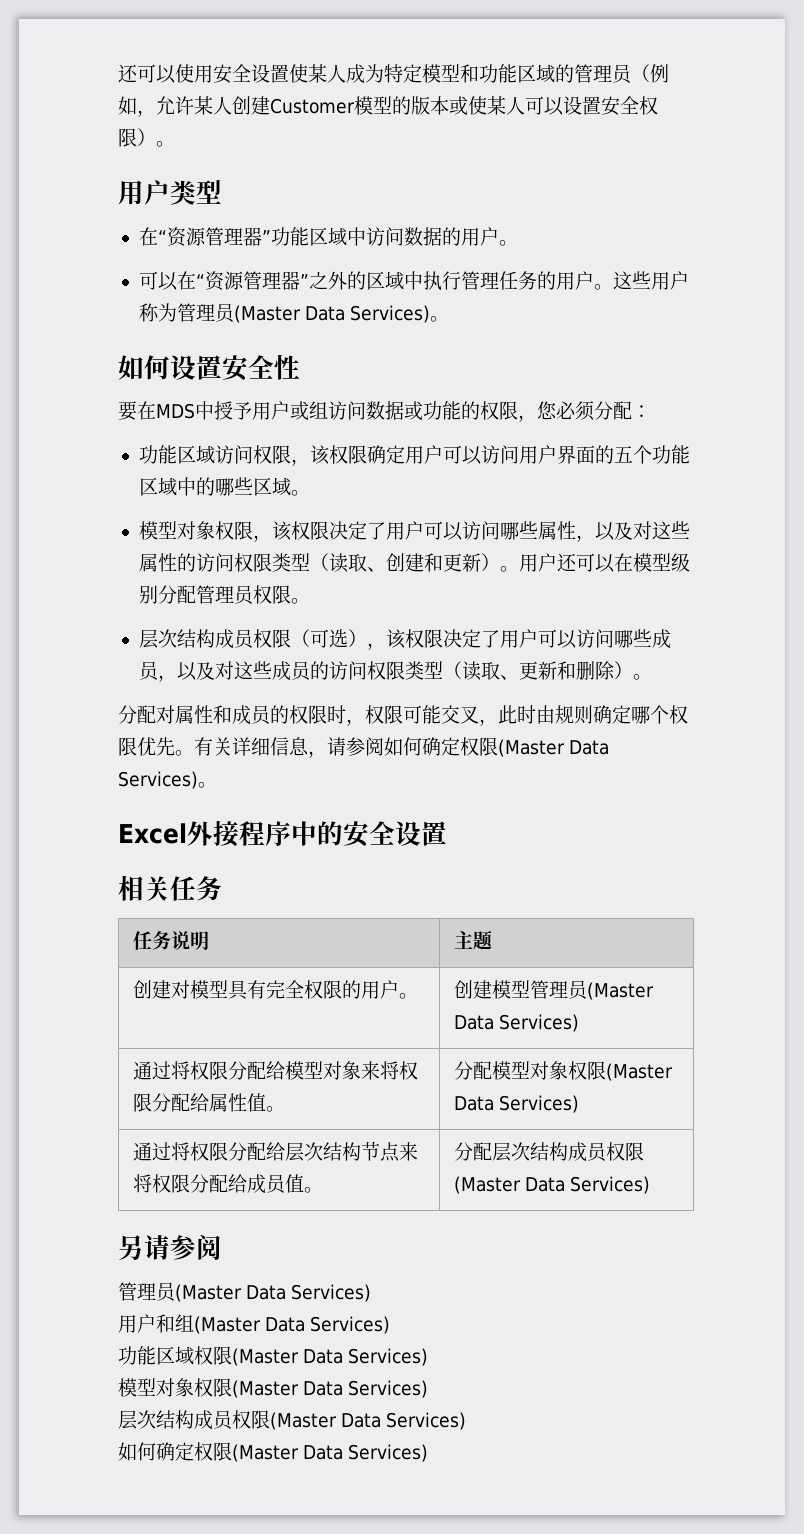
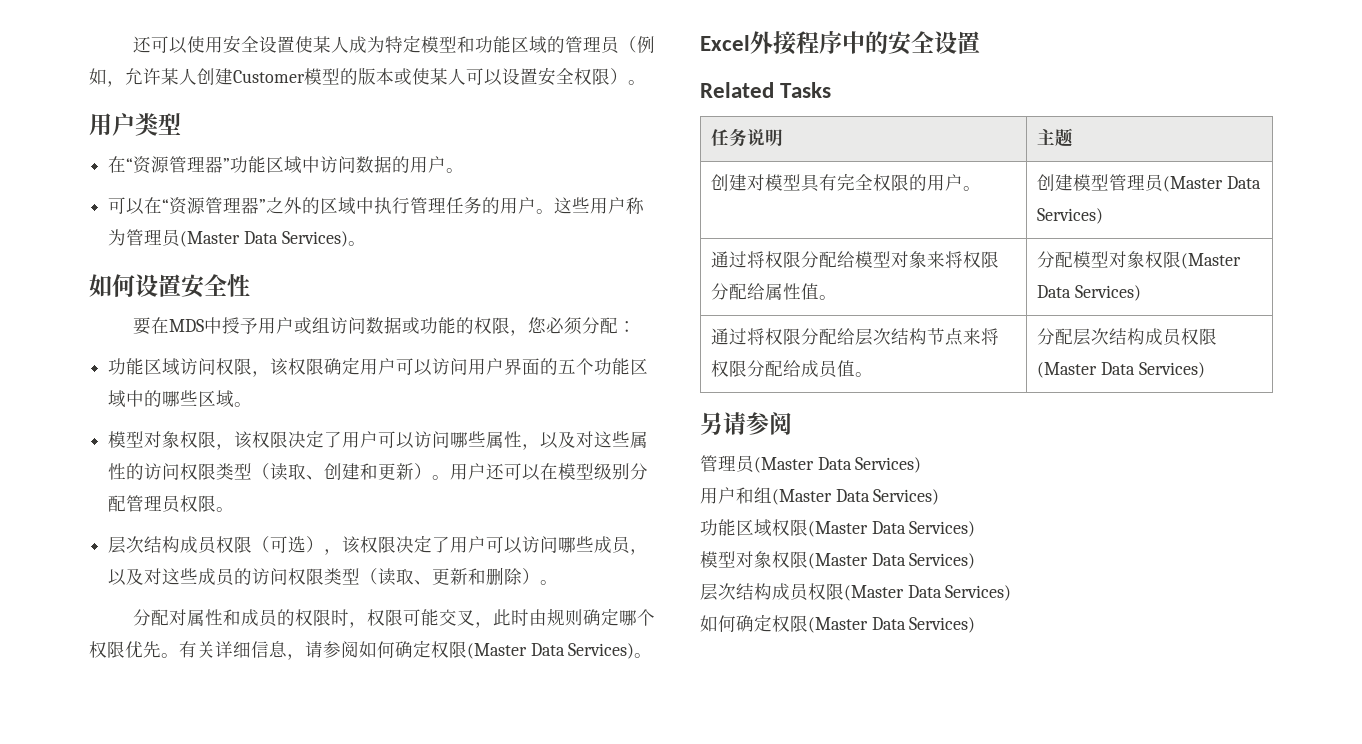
[118,875,222,901] 相关任务 -> [700,82,832,98] Related Tasks

